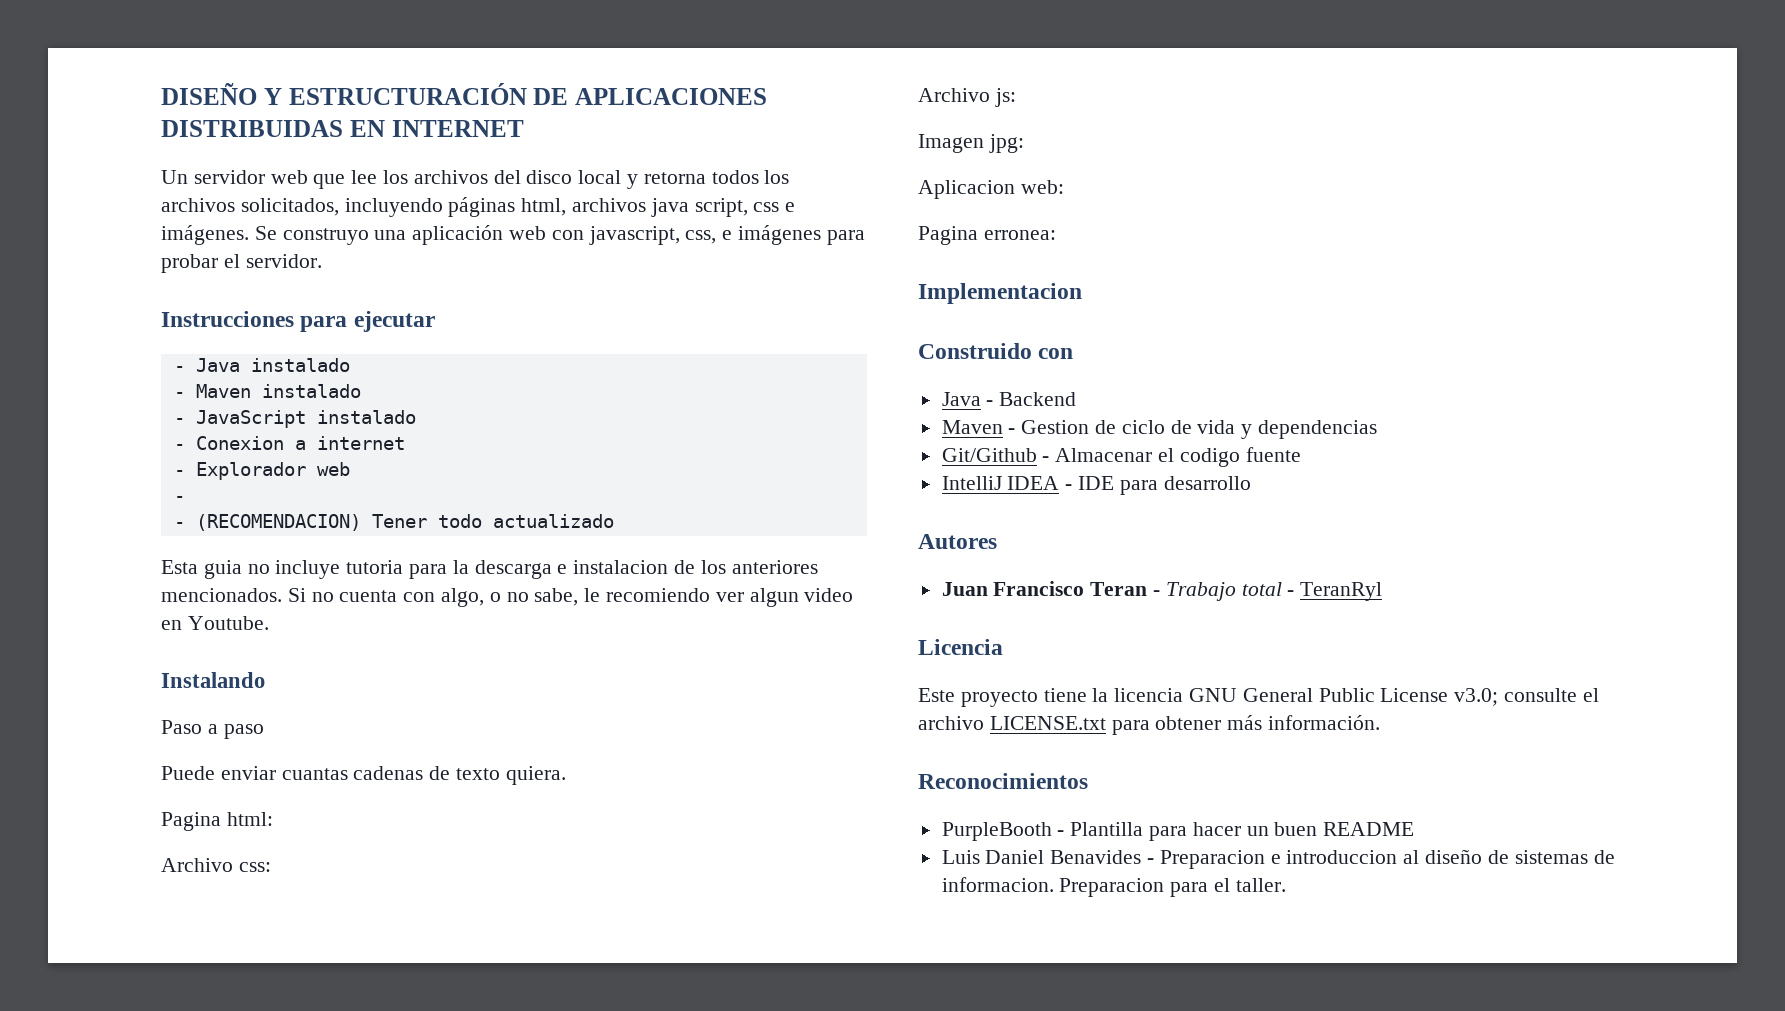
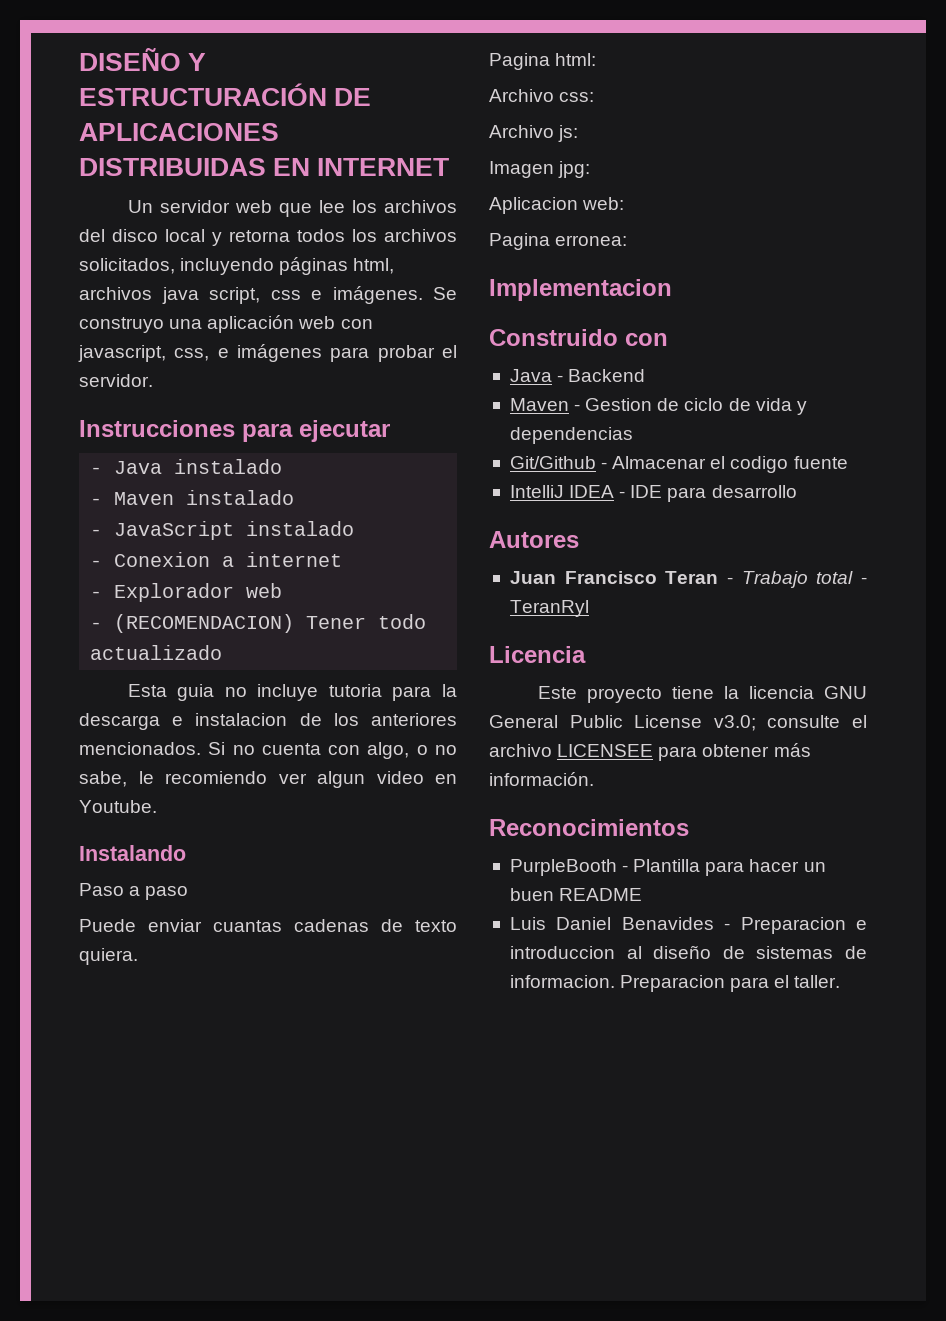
[173,522,185,528] // - -> (103, 625) none
[989,716,1106,730] LICENSE.txt -> [557,744,654,757] LICENSEE

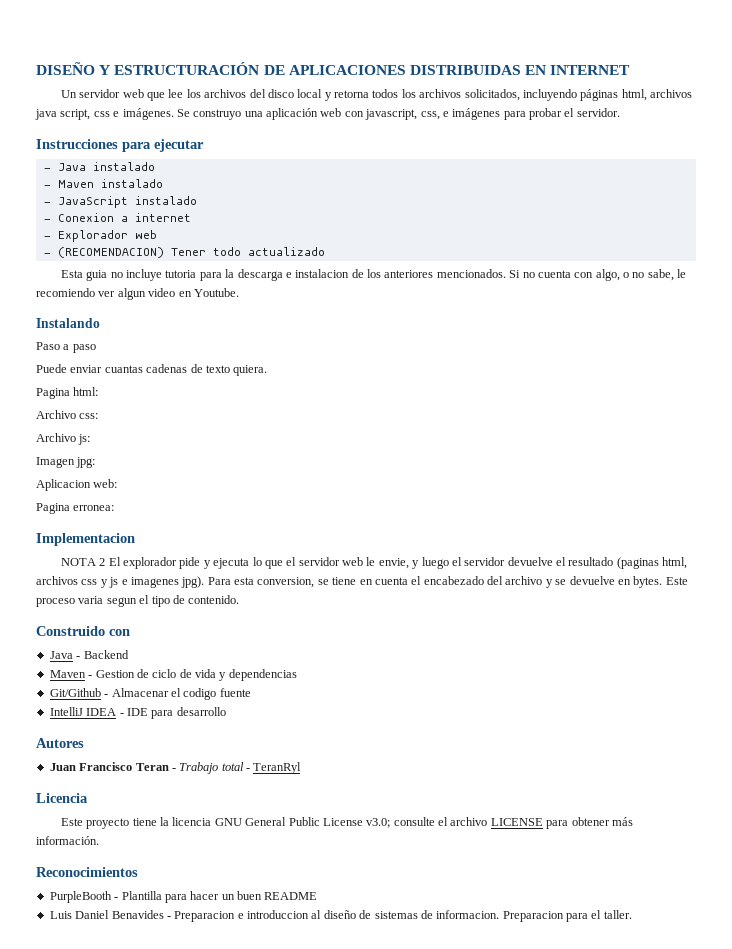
(672, 290) none -> [60,557,688,569] [36,576,688,588] [36,595,240,607] // NOTA 2 El explorador pide y ejecuta lo que el servidor web le envie, y luego el servidor devuelve el resultado (paginas html, archivos css y js e imagenes jpg). Para esta conversion, se tiene en cuenta el encabezado del archivo y se devuelve en bytes. Este proceso varia segun el tipo de contenido.
[557,744,654,757] LICENSEE -> [490,818,543,826] LICENSE

